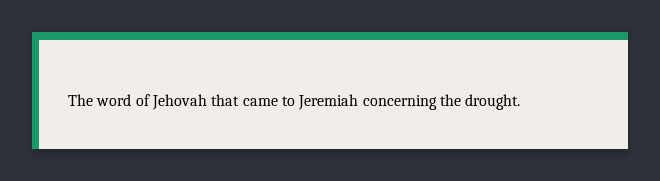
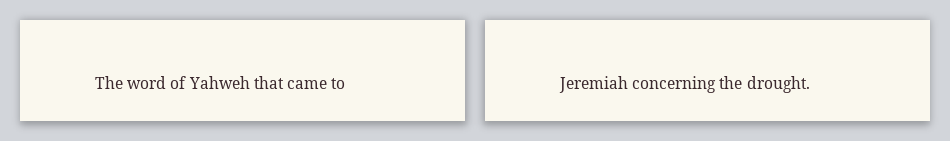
[151,94,207,110] Jehovah -> [188,76,250,89] Yahweh

